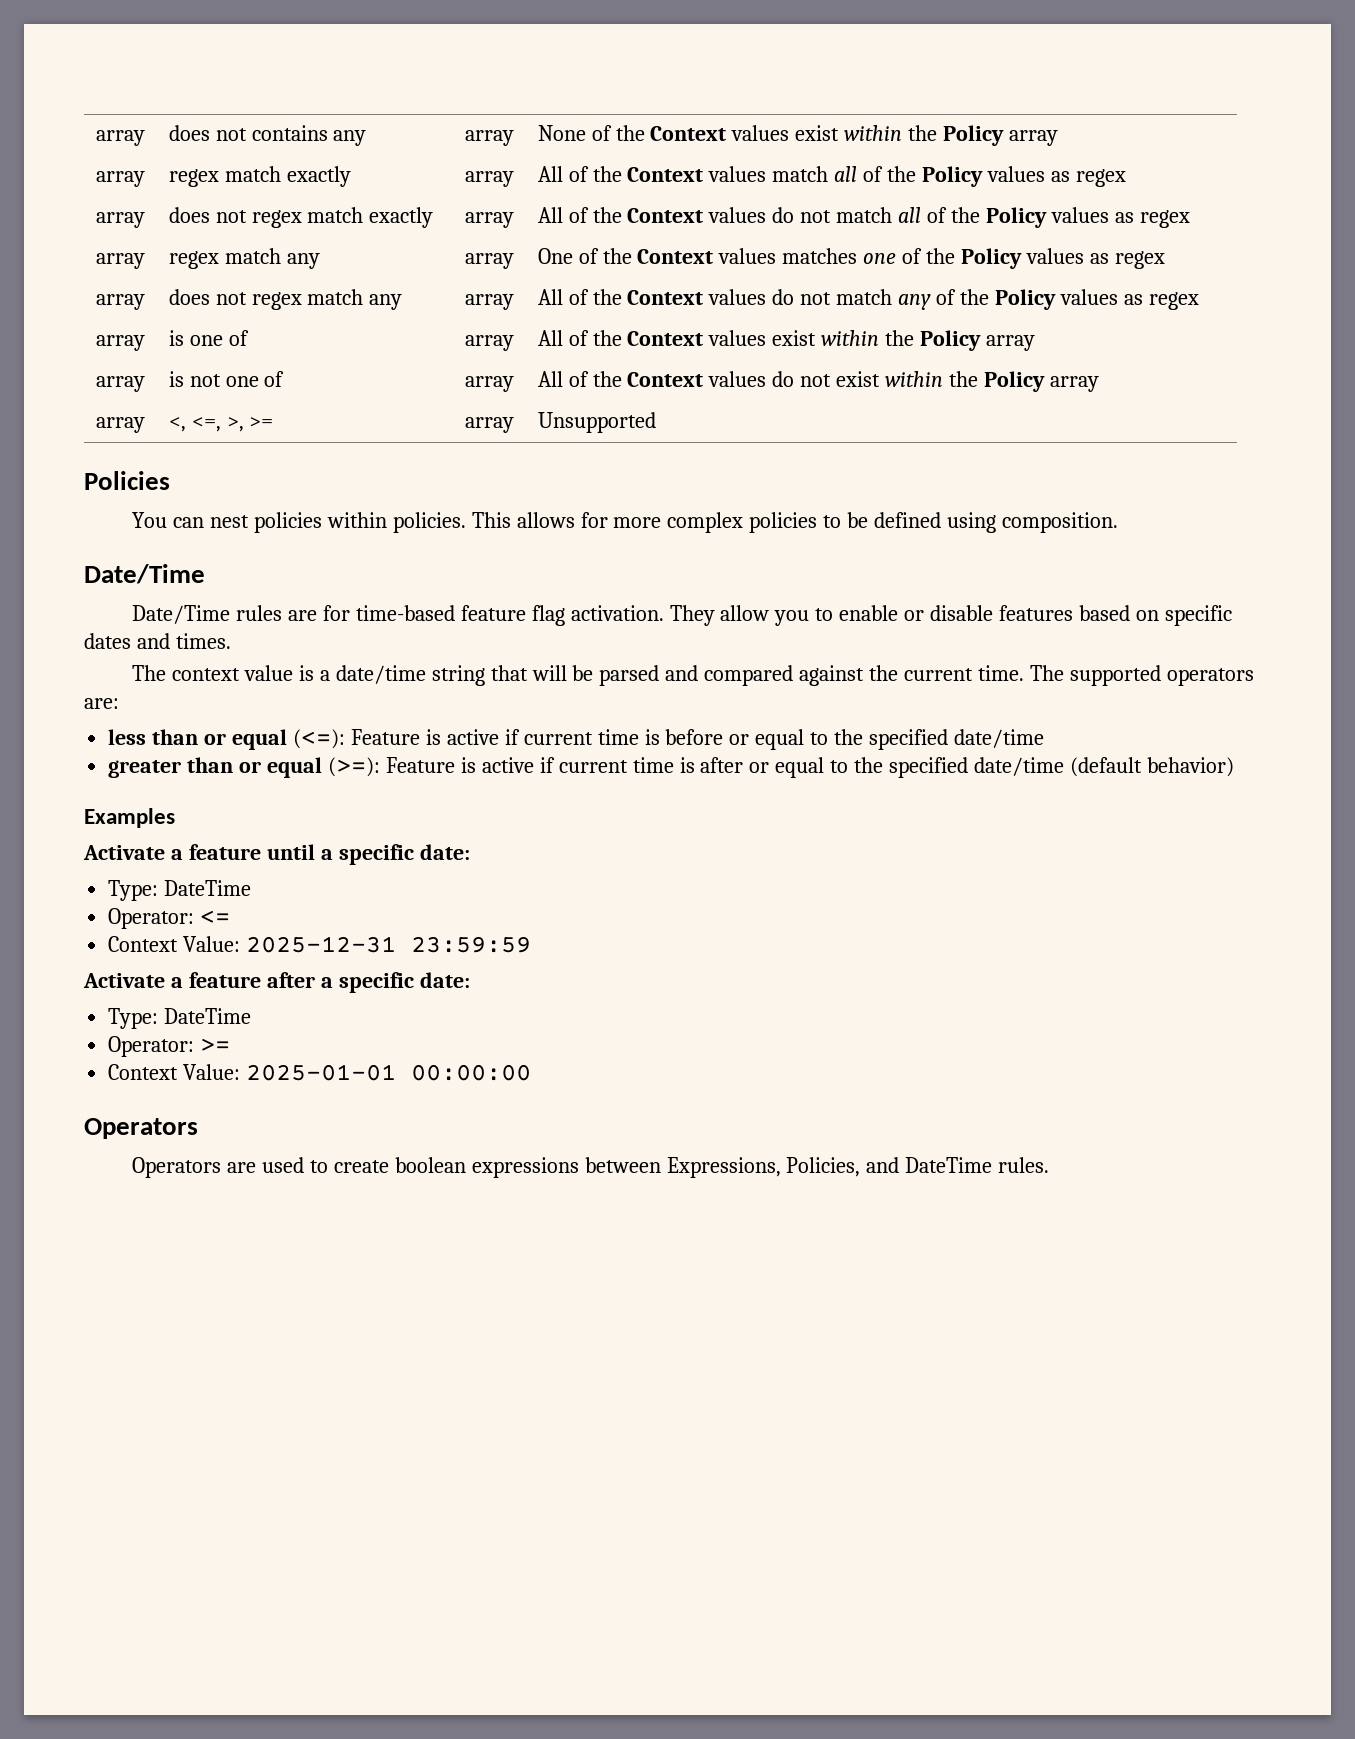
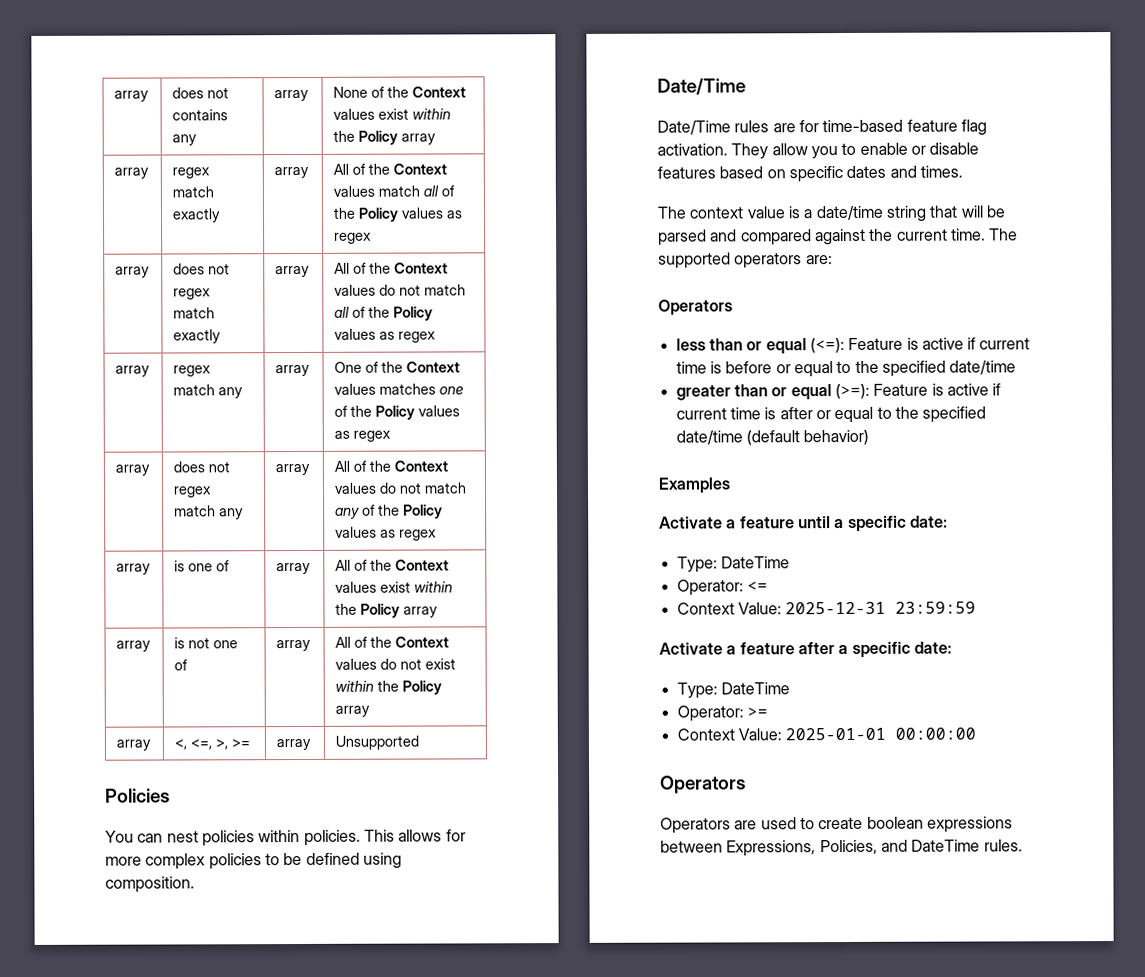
(119, 703) none -> [658,299,733,316] // Operators

